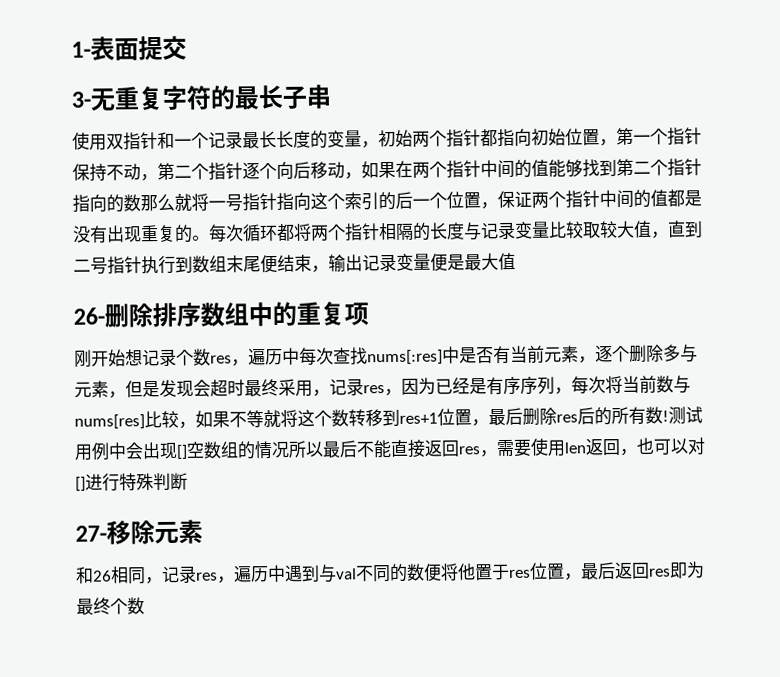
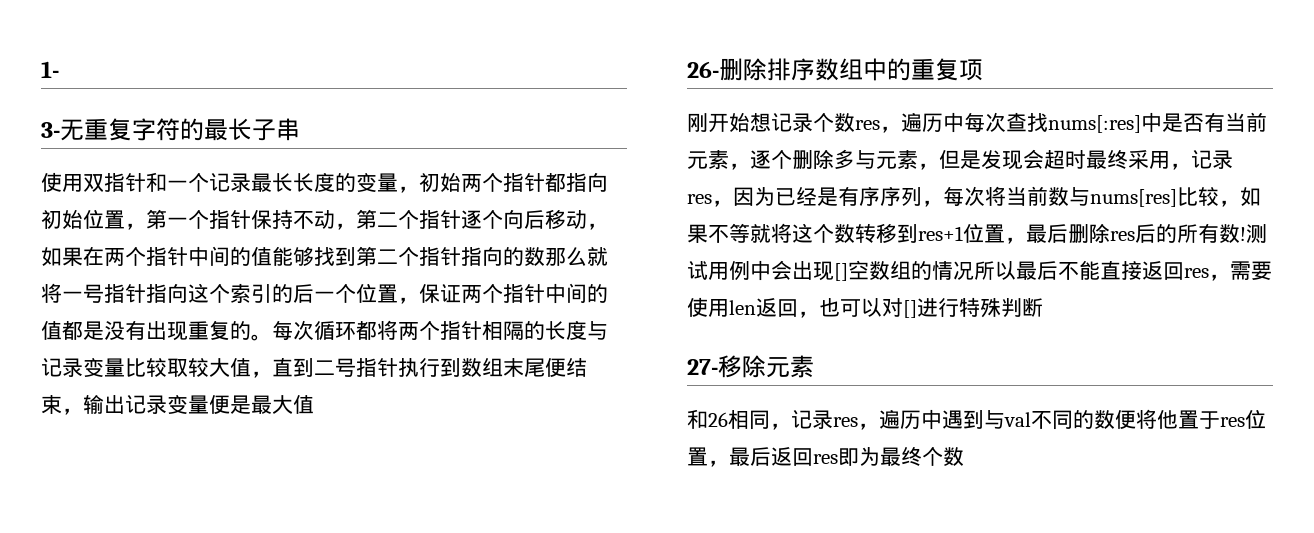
[90,35,187,61] 表面提交 -> (59, 69) none

